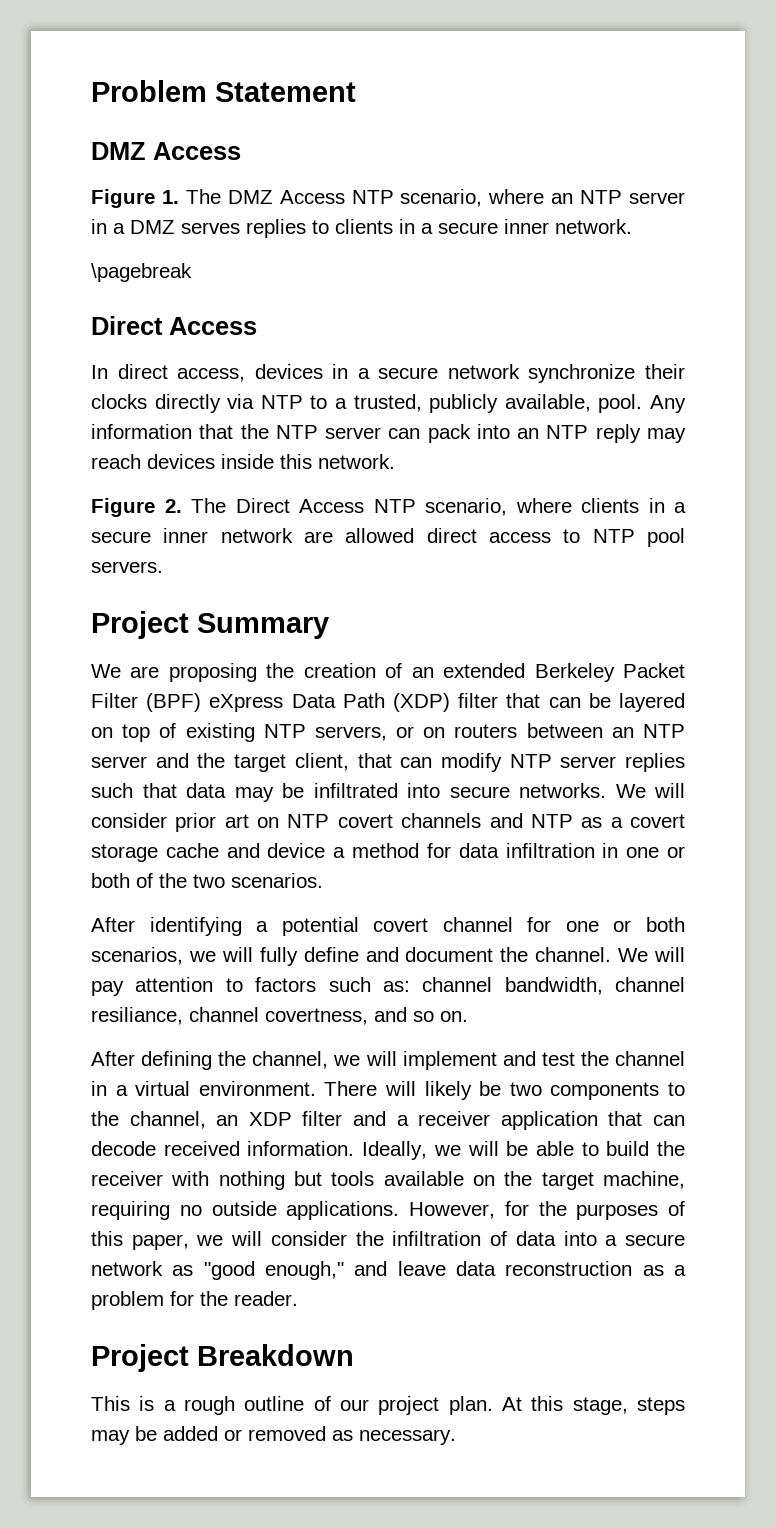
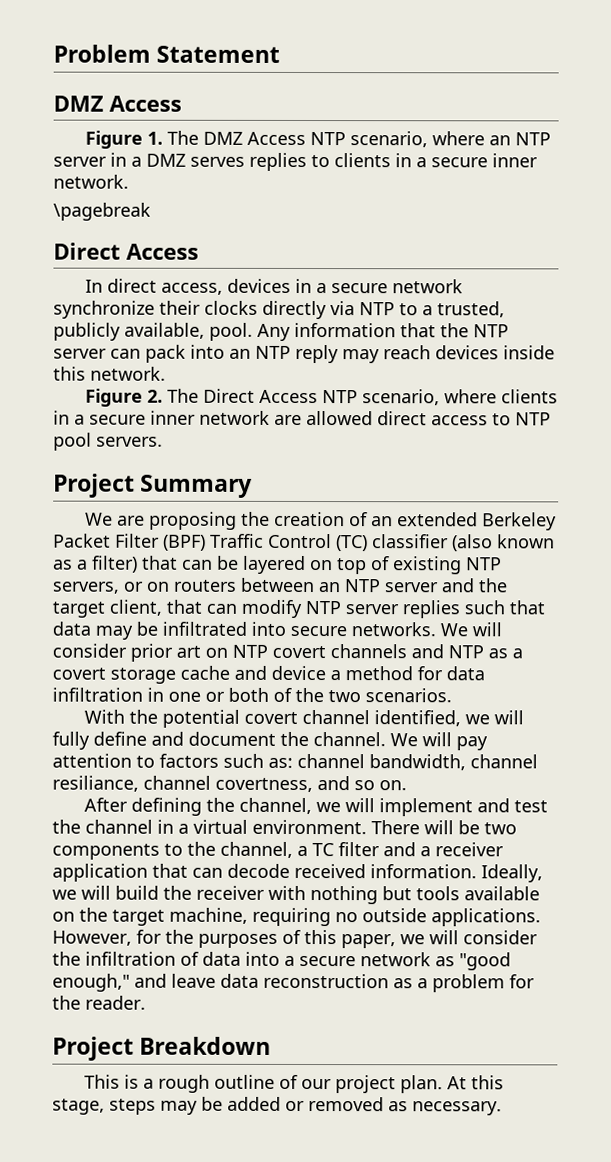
[209,693,499,712] eXpress Data Path (XDP) filter -> [210,533,555,552] [53,555,138,573] Traffic Control (TC) classifier (also known as a filter)
[91,917,685,936] [91,947,183,965] After identifying a potential covert channel for one or both scenarios, -> [83,709,461,728] With the potential covert channel identified,
[424,1081,472,1100] likely -> (454, 827) none
[216,1112,292,1126] an XDP -> [297,843,334,857] a TC
[506,1141,599,1156] be able to -> (111, 892) none

